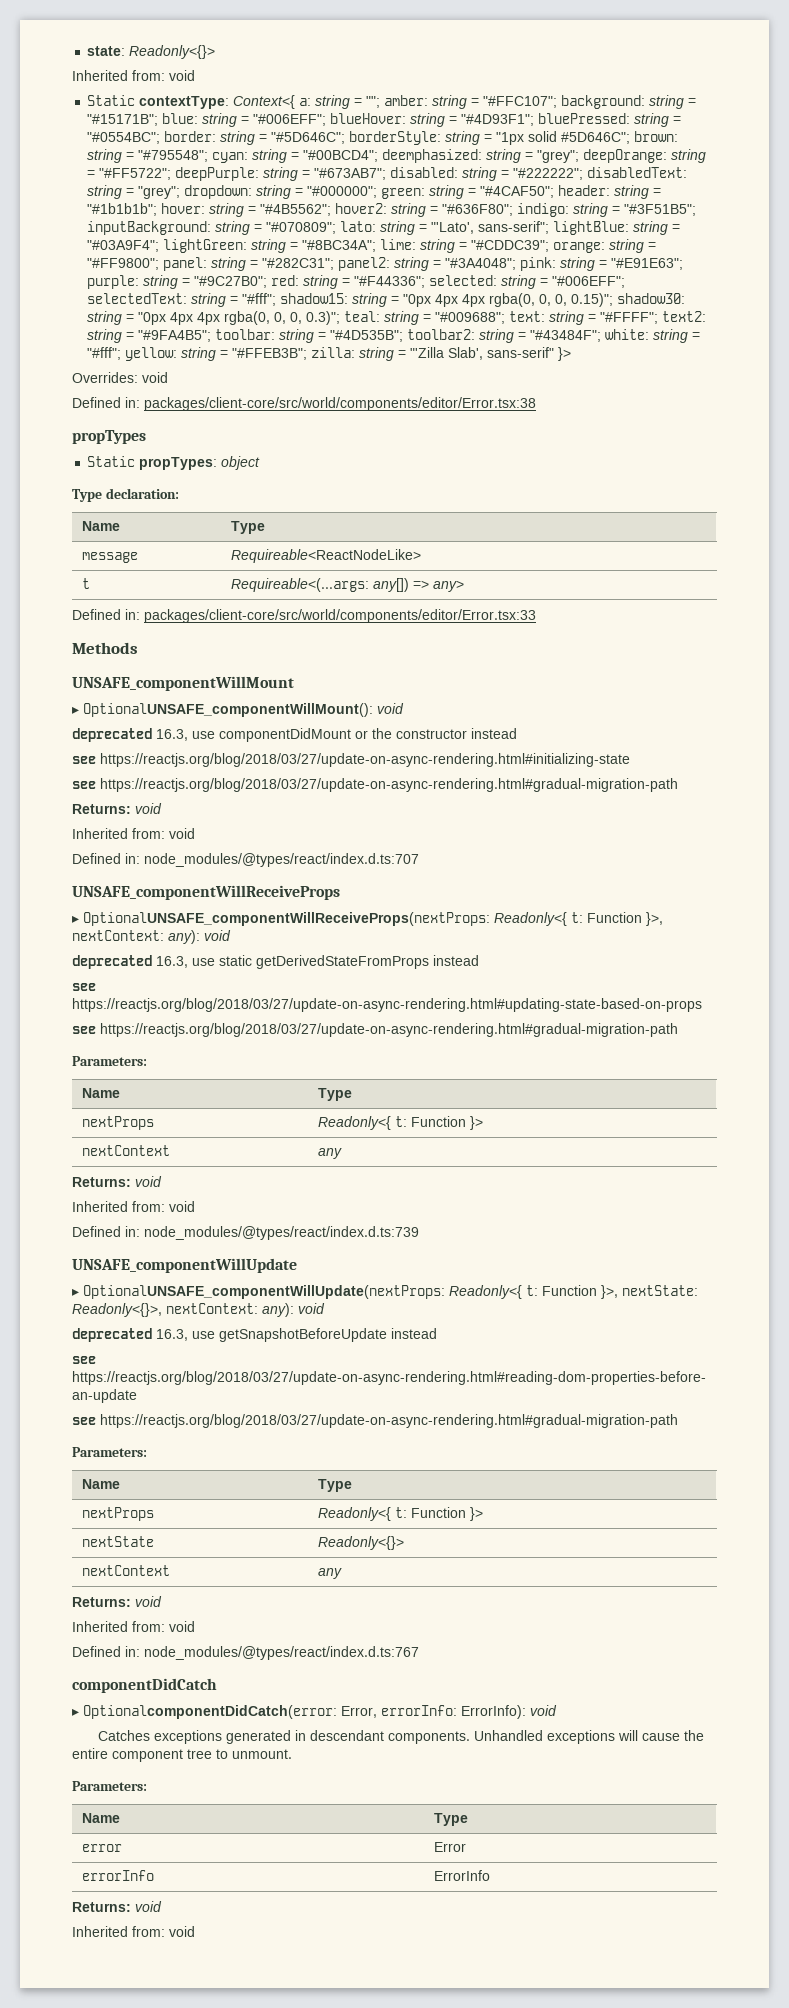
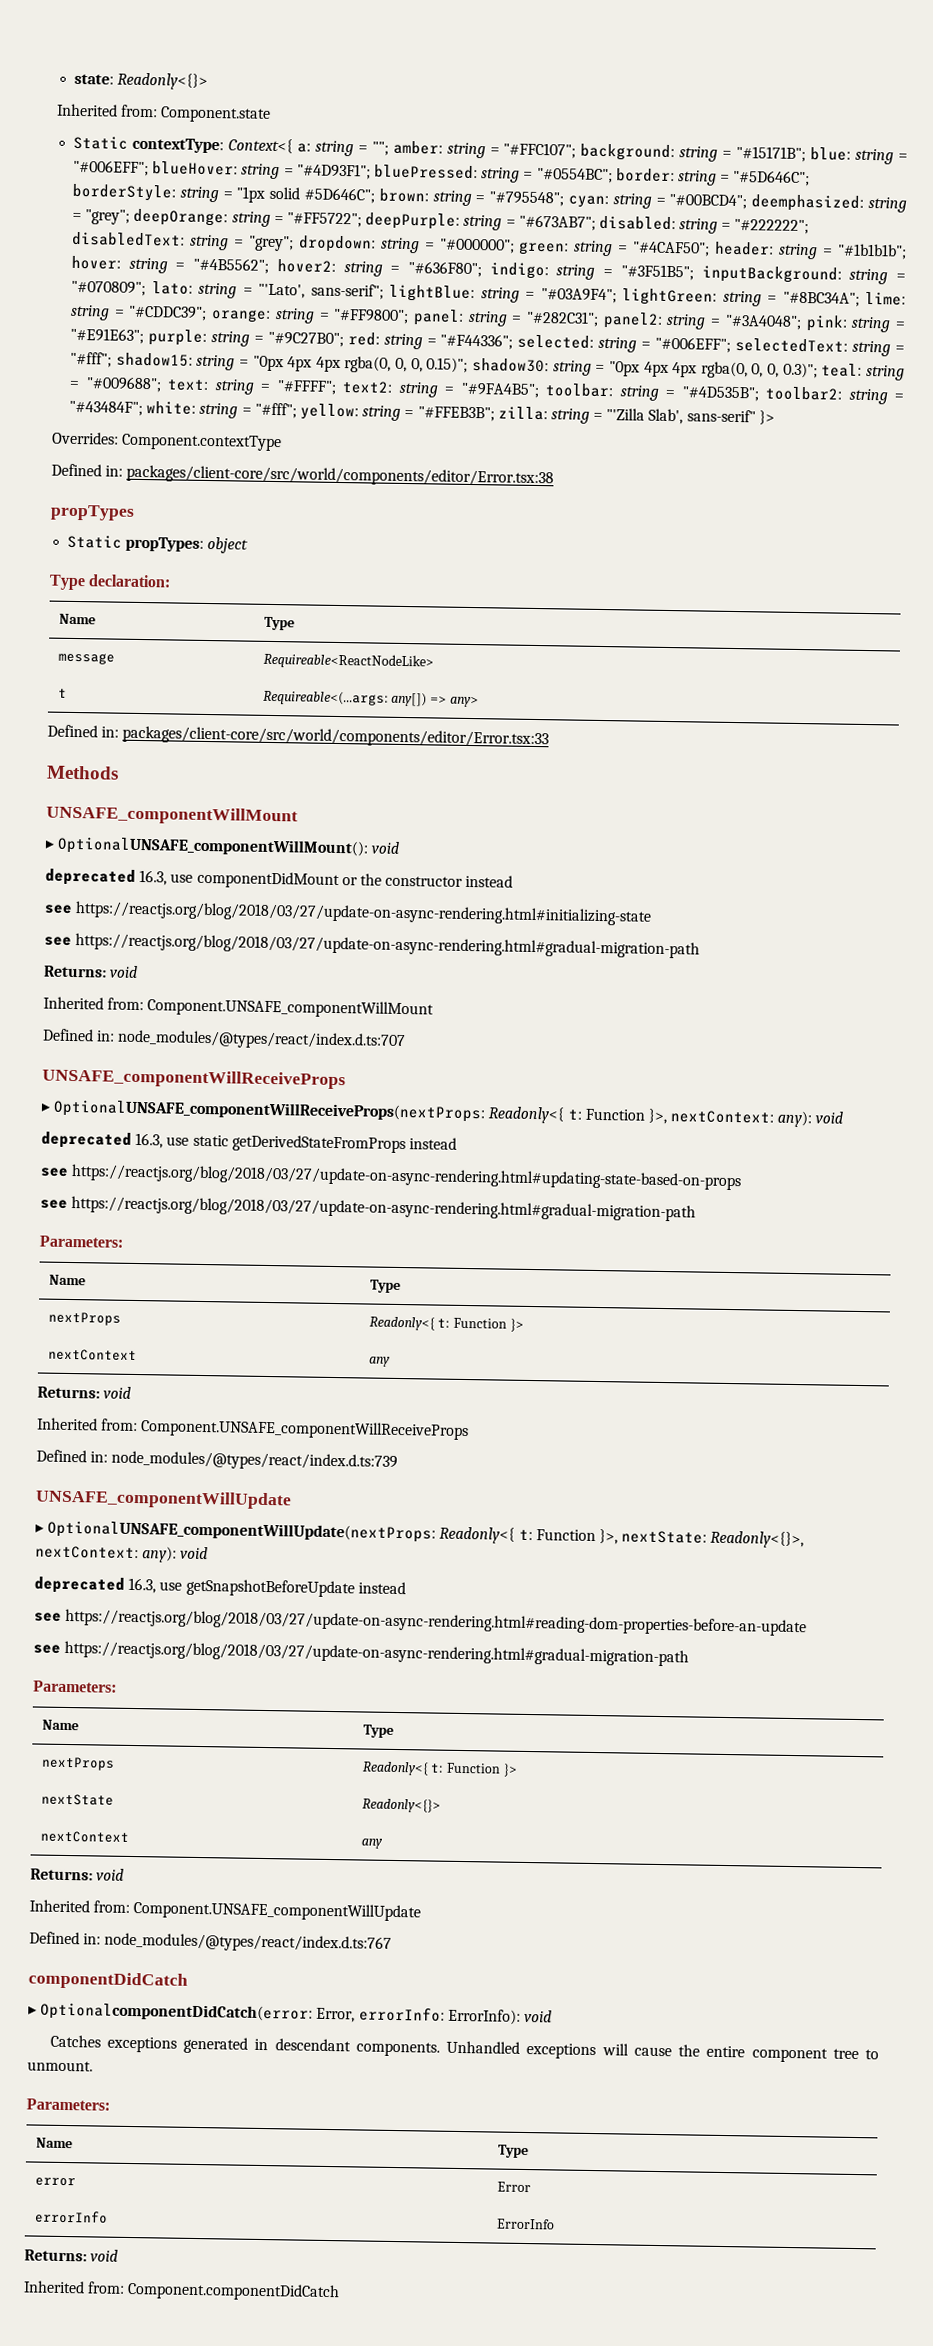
[169,70,195,81] void -> [160,106,272,123] Component.state
[142,372,168,383] void -> [121,433,283,452] Component.contextType
[169,828,195,839] void -> [147,998,435,1019] Component.UNSAFE_componentWillMount
[169,1201,195,1212] void -> [140,1419,470,1441] Component.UNSAFE_componentWillReceiveProps
[169,1621,195,1632] void -> [133,1901,422,1922] Component.UNSAFE_componentWillUpdate
[169,1926,195,1937] void -> [127,2281,341,2302] Component.componentDidCatch

